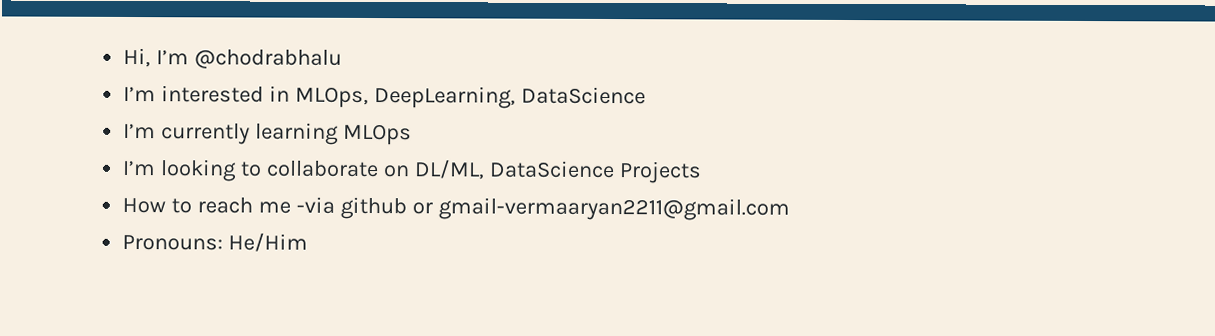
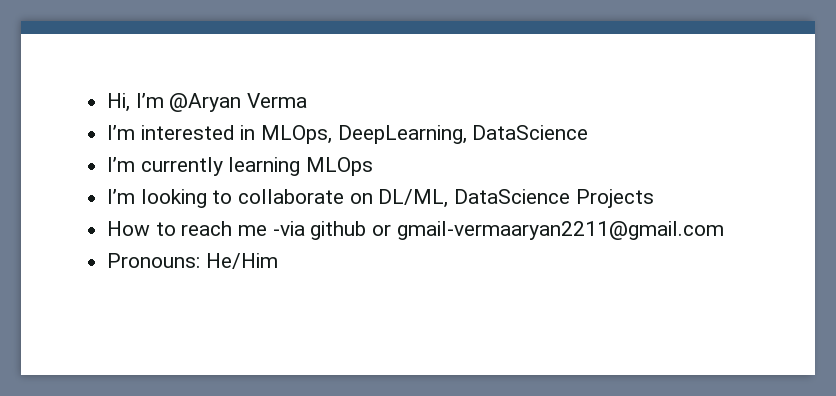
[194,49,343,69] @chodrabhalu -> [169,93,308,112] @Aryan Verma

